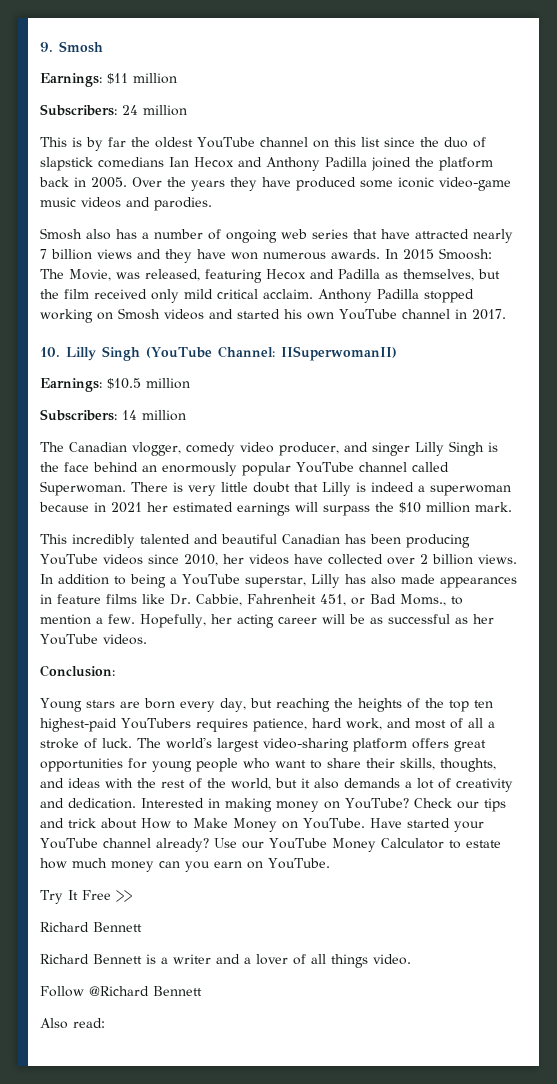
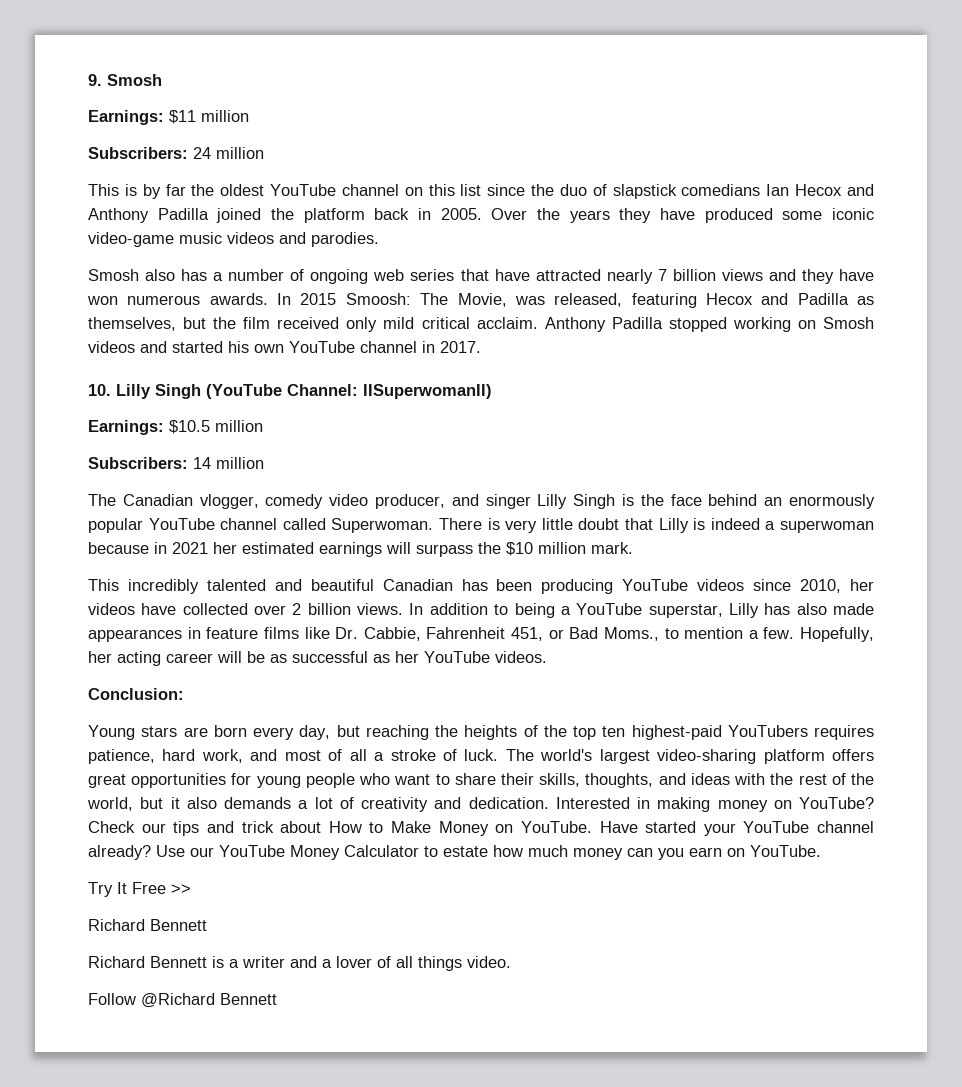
[40,1018,105,1029] // Also read: -> (277, 999) none

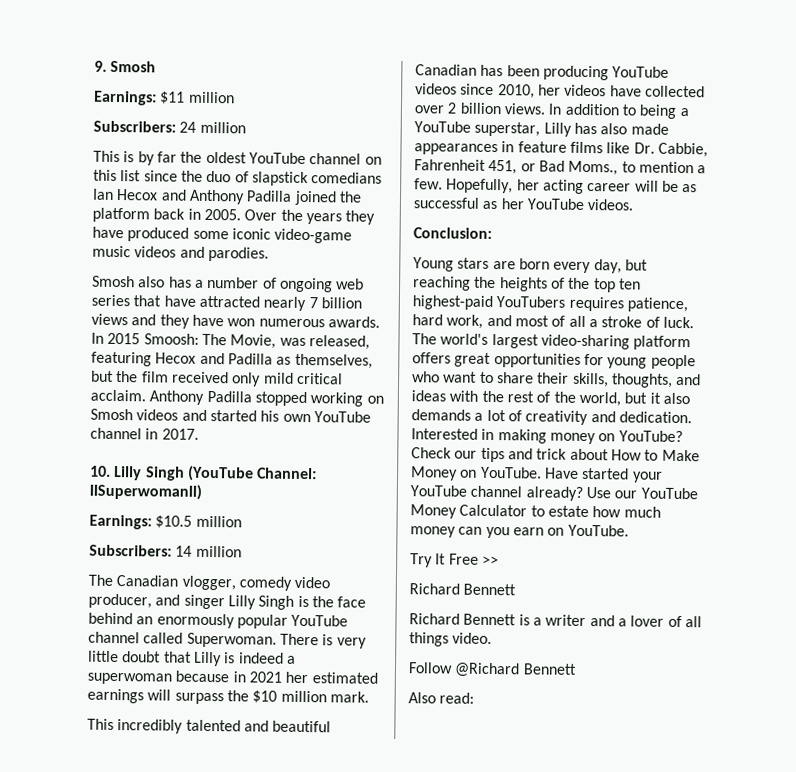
(277, 999) none -> [408,692,475,704] // Also read:

